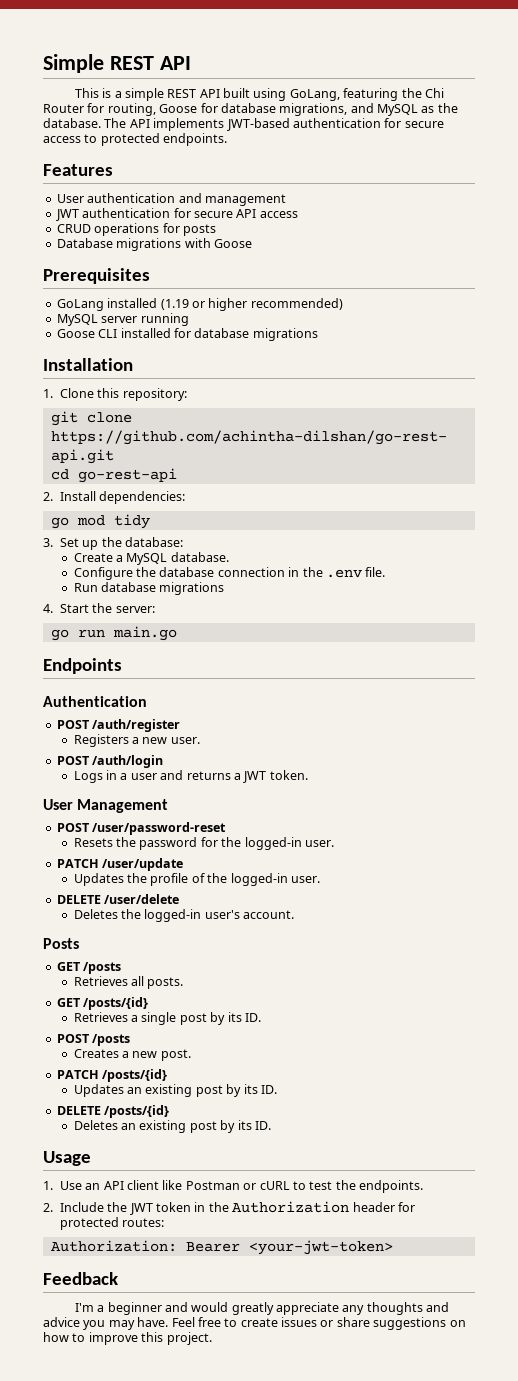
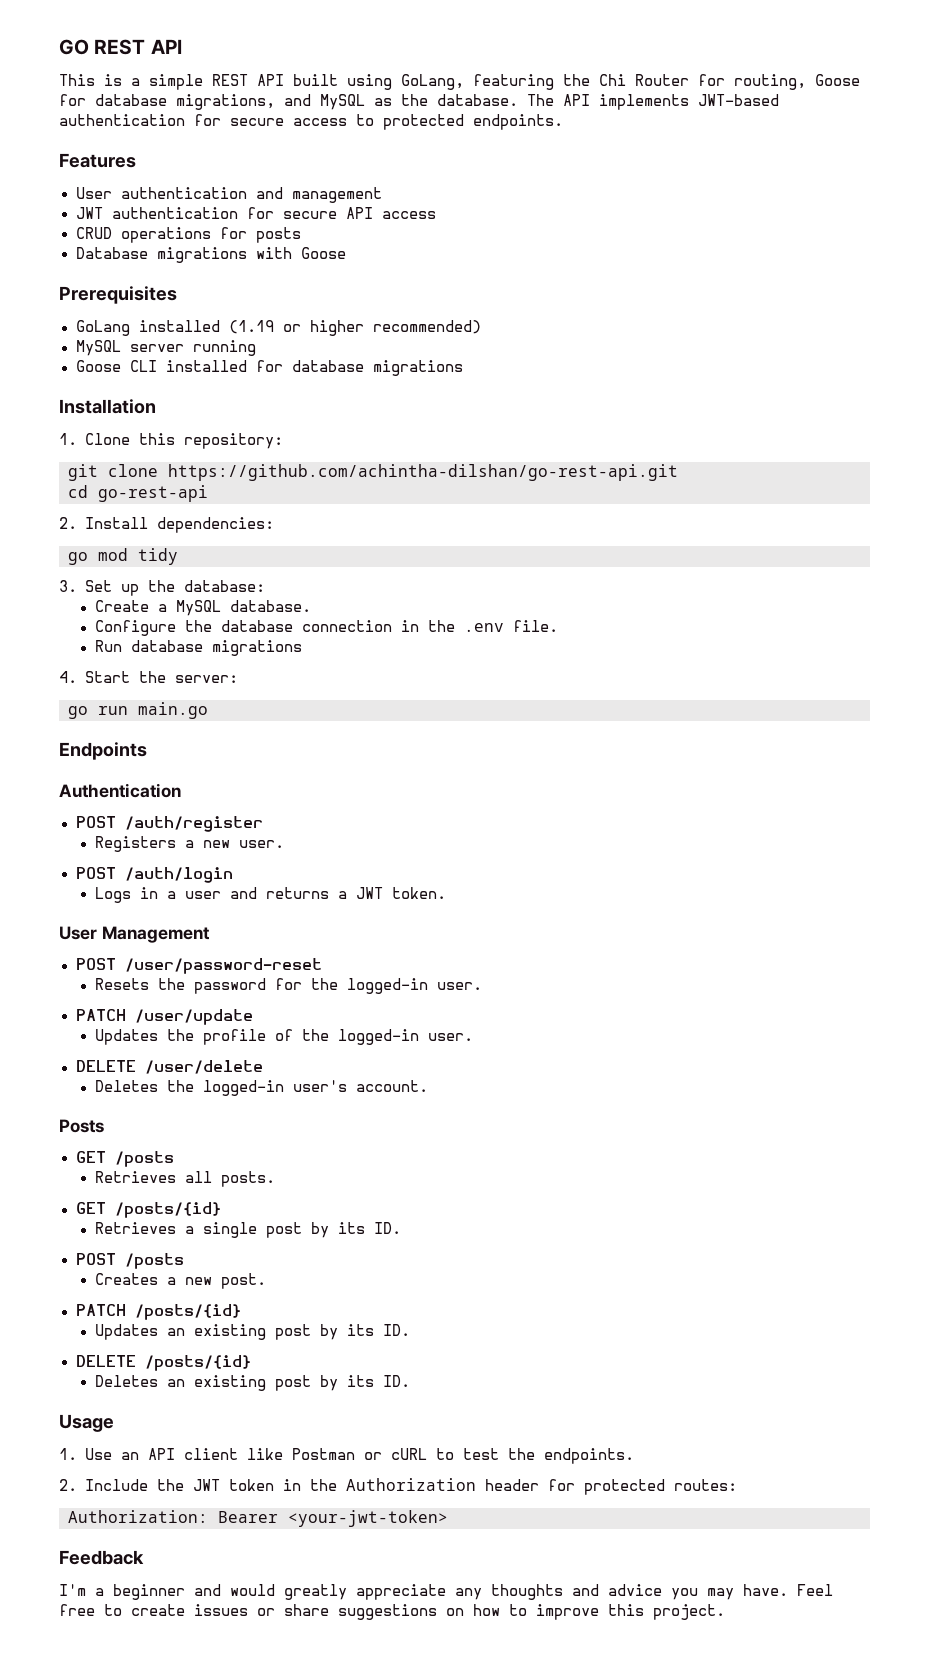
[43,54,104,73] Simple -> [59,39,89,55] GO

